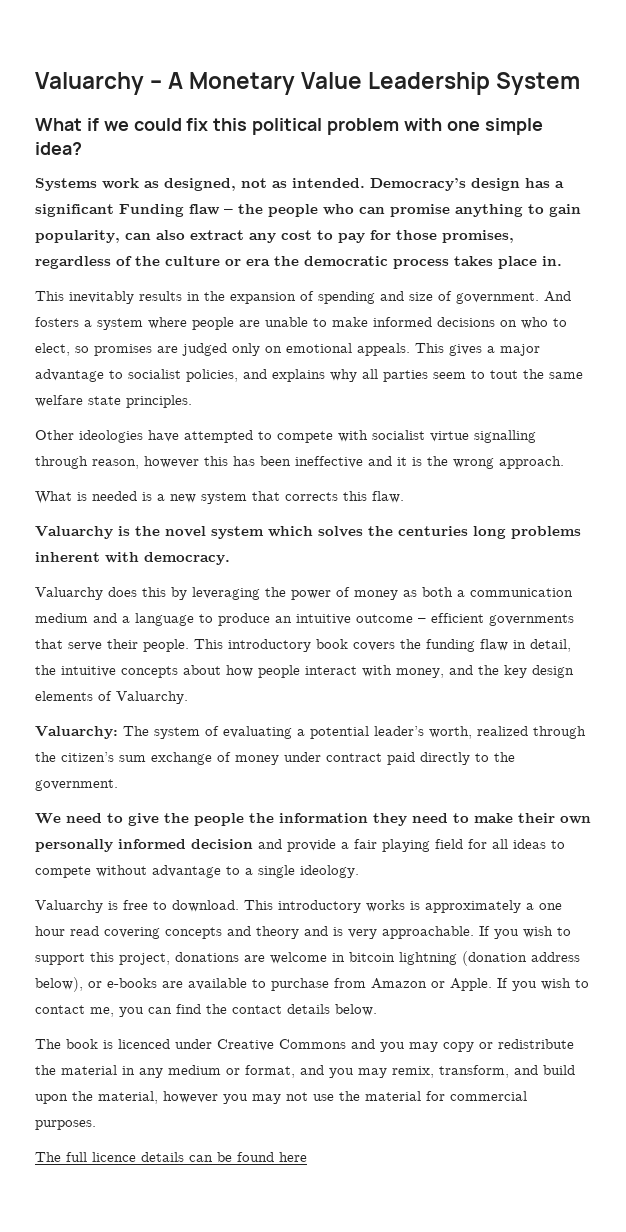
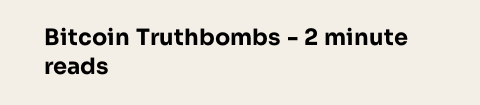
[35,72,581,95] [35,118,543,135] [35,142,82,155] [35,178,564,191] [35,204,581,217] [35,230,514,243] [35,256,562,269] [35,291,571,304] [35,317,567,330] [35,343,540,356] [35,369,583,382] [35,395,192,408] [35,430,536,443] [35,456,564,469] [35,491,404,504] [35,526,581,539] [35,552,230,565] [35,587,573,600] [35,613,574,626] [35,639,571,652] [35,665,574,678] [35,691,188,704] [35,726,586,739] [35,752,515,765] [35,779,118,791] [35,813,591,826] [35,839,565,852] [35,865,359,878] [35,900,562,913] [35,926,571,939] [35,951,580,966] [35,977,589,992] [35,1004,377,1017] [35,1039,574,1052] [35,1065,575,1078] [35,1091,527,1104] [35,1120,96,1130] [35,1152,307,1162] Valuarchy – A Monetary Value Leadership System // What if we could fix this political problem with one simple idea? // Systems work as designed, not as intended. Democracy’s design has a significant Funding flaw – the people who can promise anything to gain popularity, can also extract any cost to pay for those promises, regardless of the culture or era the democratic process takes place in. // This inevitably results in the expansion of spending and size of government. And fosters a system where people are unable to make informed decisions on who to elect, so promises are judged only on emotional appeals. This gives a major advantage to socialist policies, and explains why all parties seem to tout the same welfare state principles. // Other ideologies have attempted to compete with socialist virtue signalling through reason, however this has been ineffective and it is the wrong approach. // What is needed is a new system that corrects this flaw. // Valuarchy is the novel system which solves the centuries long problems inherent with democracy. // Valuarchy does this by leveraging the power of money as both a communication medium and a language to produce an intuitive outcome – efficient governments that serve their people. This introductory book covers the funding flaw in detail, the intuitive concepts about how people interact with money, and the key design elements of Valuarchy. // Valuarchy: The system of evaluating a potential leader’s worth, realized through the citizen’s sum exchange of money under contract paid directly to the government. // We need to give the people the information they need to make their own personally informed decision and provide a fair playing field for all ideas to compete without advantage to a single ideology. // Valuarchy is free to download. This introductory works is approximately a one hour read covering concepts and theory and is very approachable. If you wish to support this project, donations are welcome in bitcoin lightning (donation address below), or e-books are available to purchase from Amazon or Apple. If you wish to contact me, you can find the contact details below. // The book is licenced under Creative Commons and you may copy or redistribute the material in any medium or format, and you may remix, transform, and build upon the material, however you may not use the material for commercial purposes. // The full licence details can be found here -> [44,27,409,46] [44,57,109,75] Bitcoin Truthbombs - 2 minute reads

